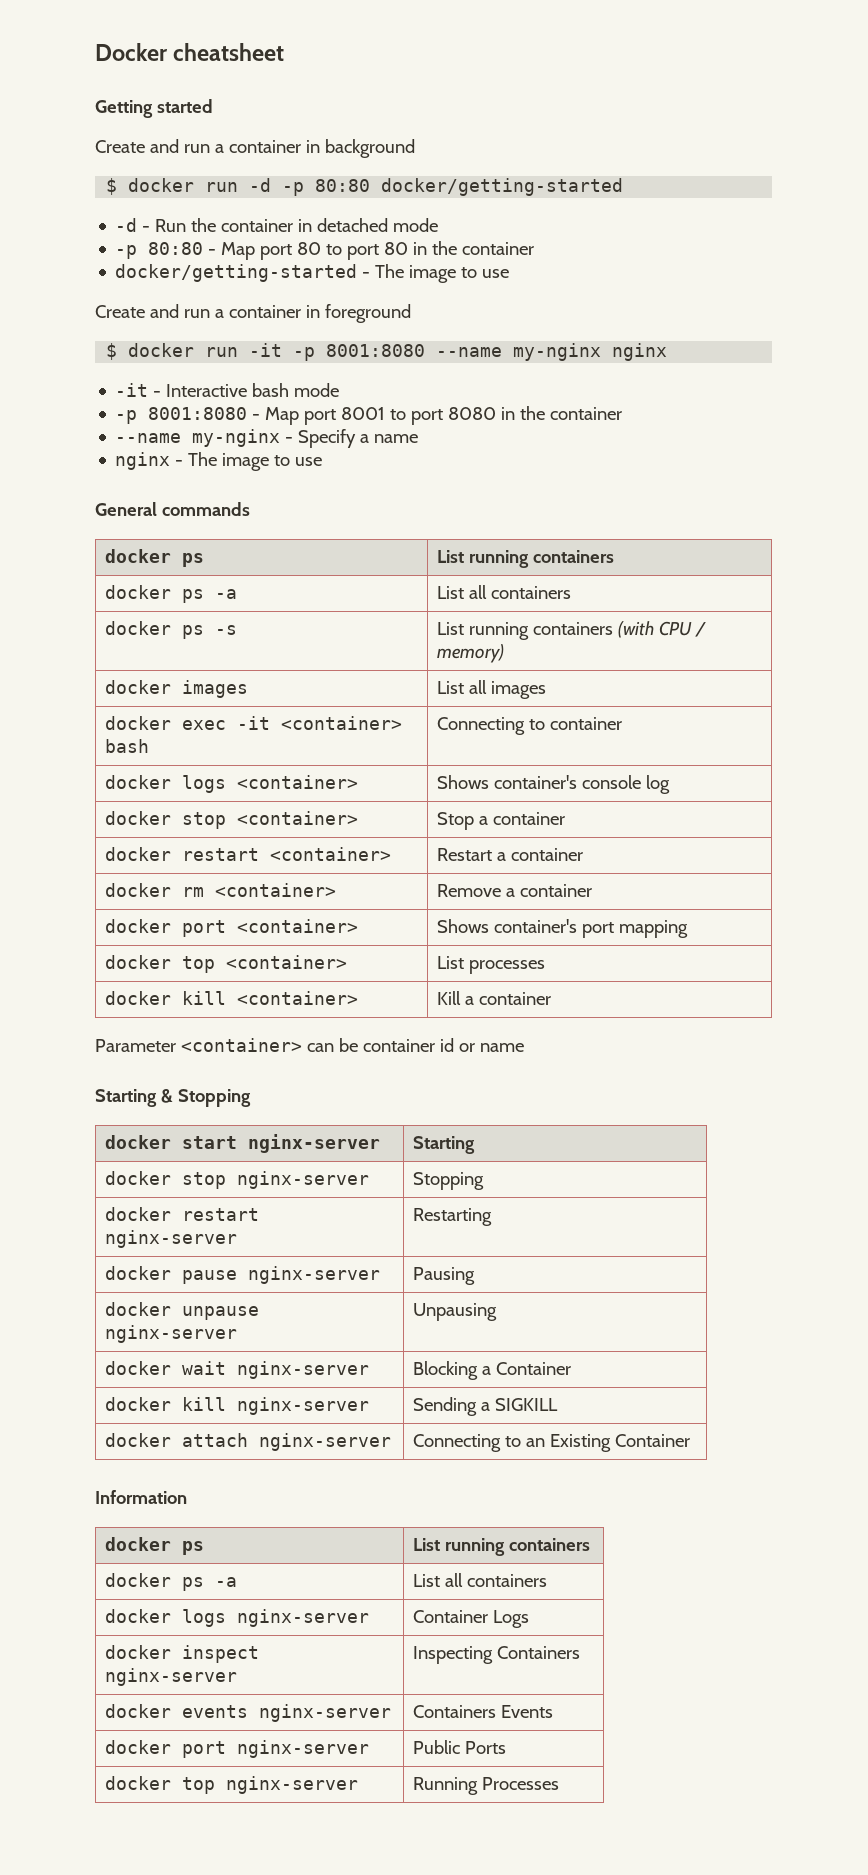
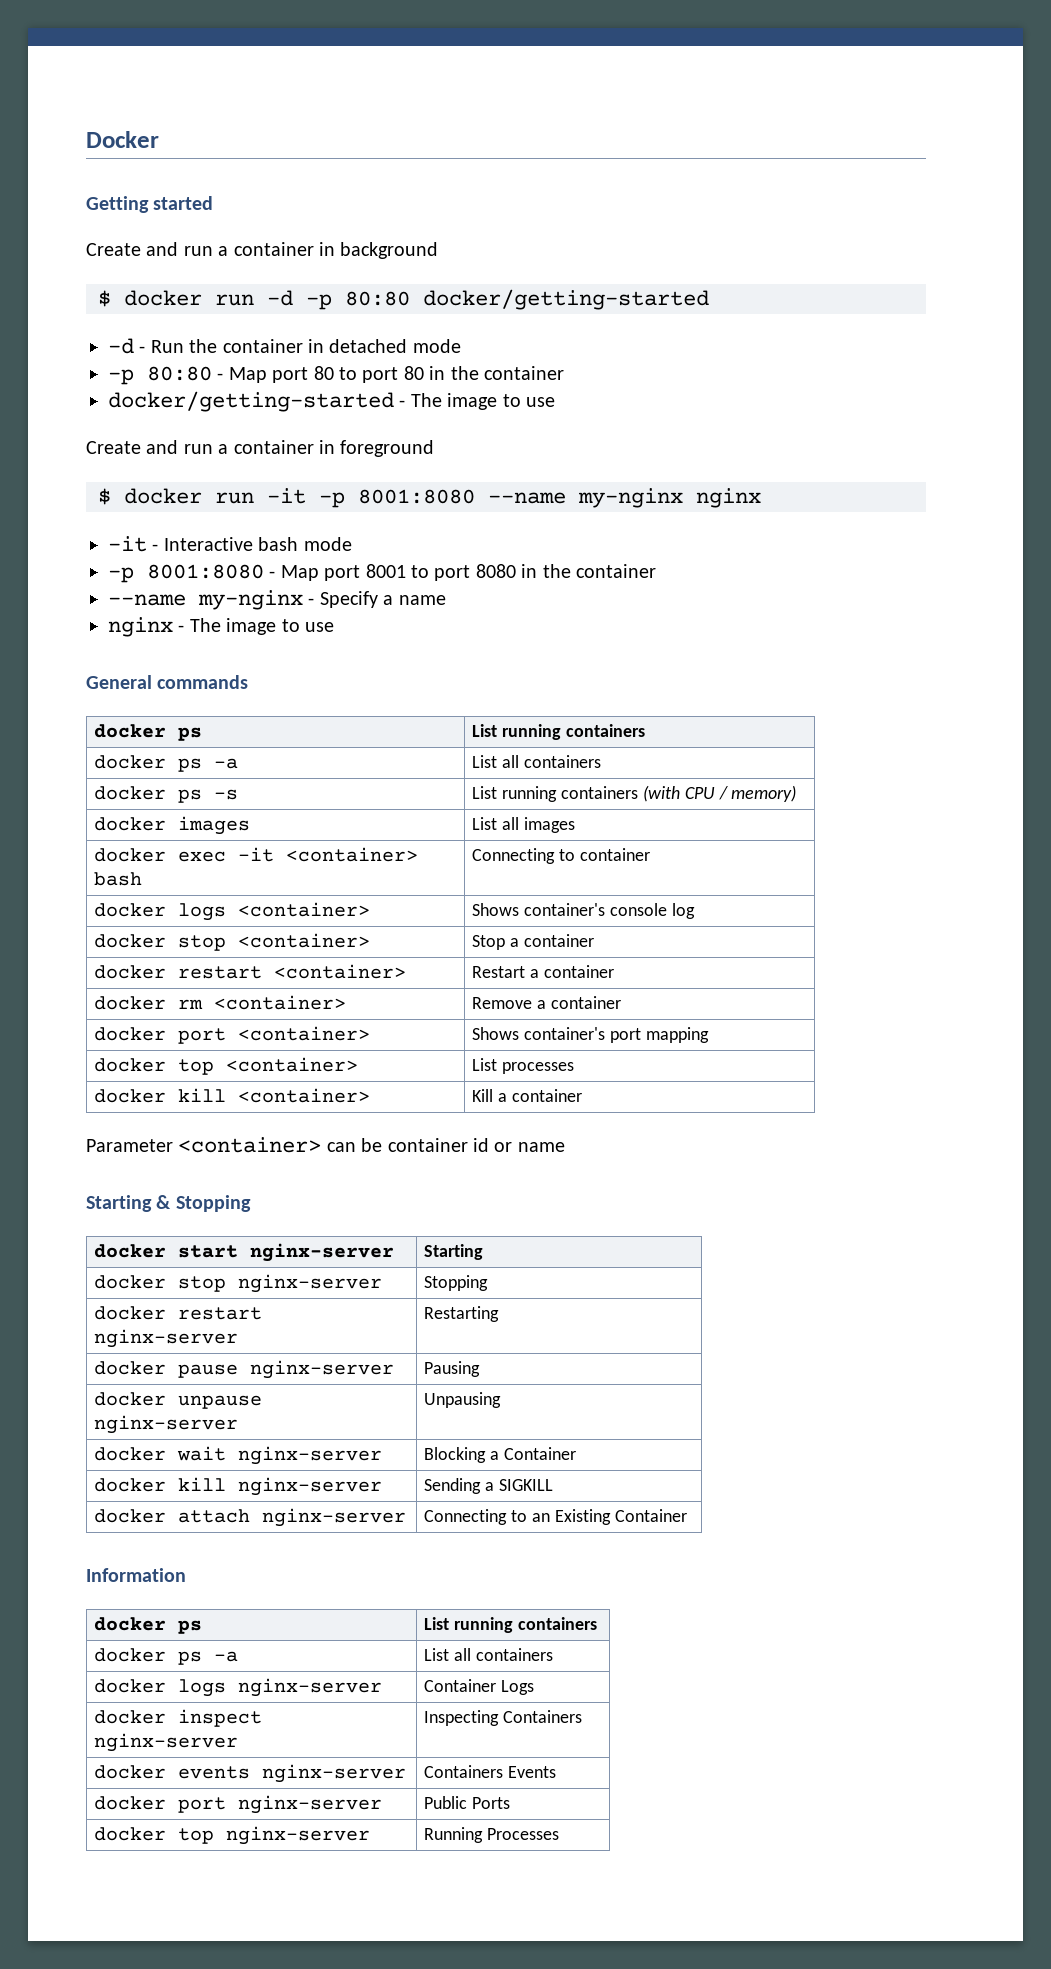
[173,43,285,61] cheatsheet -> (159, 139) none

